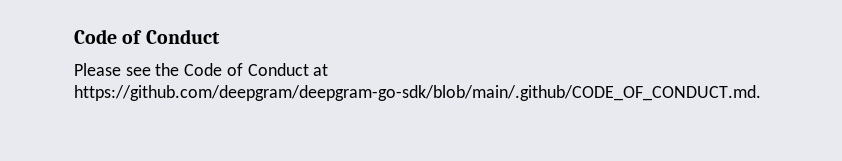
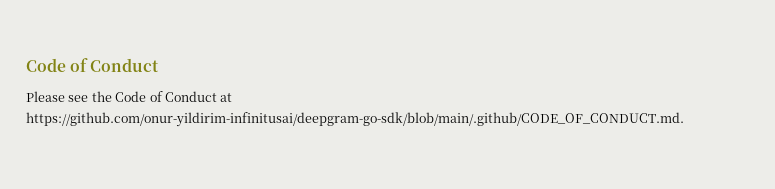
[74,85,761,101] https://github.com/deepgram/deepgram-go-sdk/blob/main/.github/CODE_OF_CONDUCT.md. -> [26,112,684,127] https://github.com/onur-yildirim-infinitusai/deepgram-go-sdk/blob/main/.github/CODE_OF_CONDUCT.md.

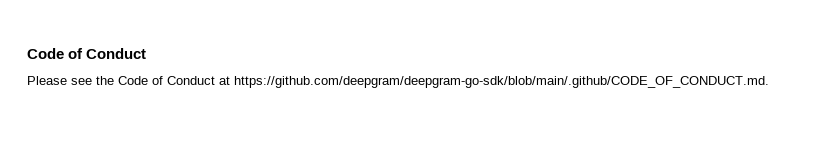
[26,112,684,127] https://github.com/onur-yildirim-infinitusai/deepgram-go-sdk/blob/main/.github/CODE_OF_CONDUCT.md. -> [234,76,769,88] https://github.com/deepgram/deepgram-go-sdk/blob/main/.github/CODE_OF_CONDUCT.md.

